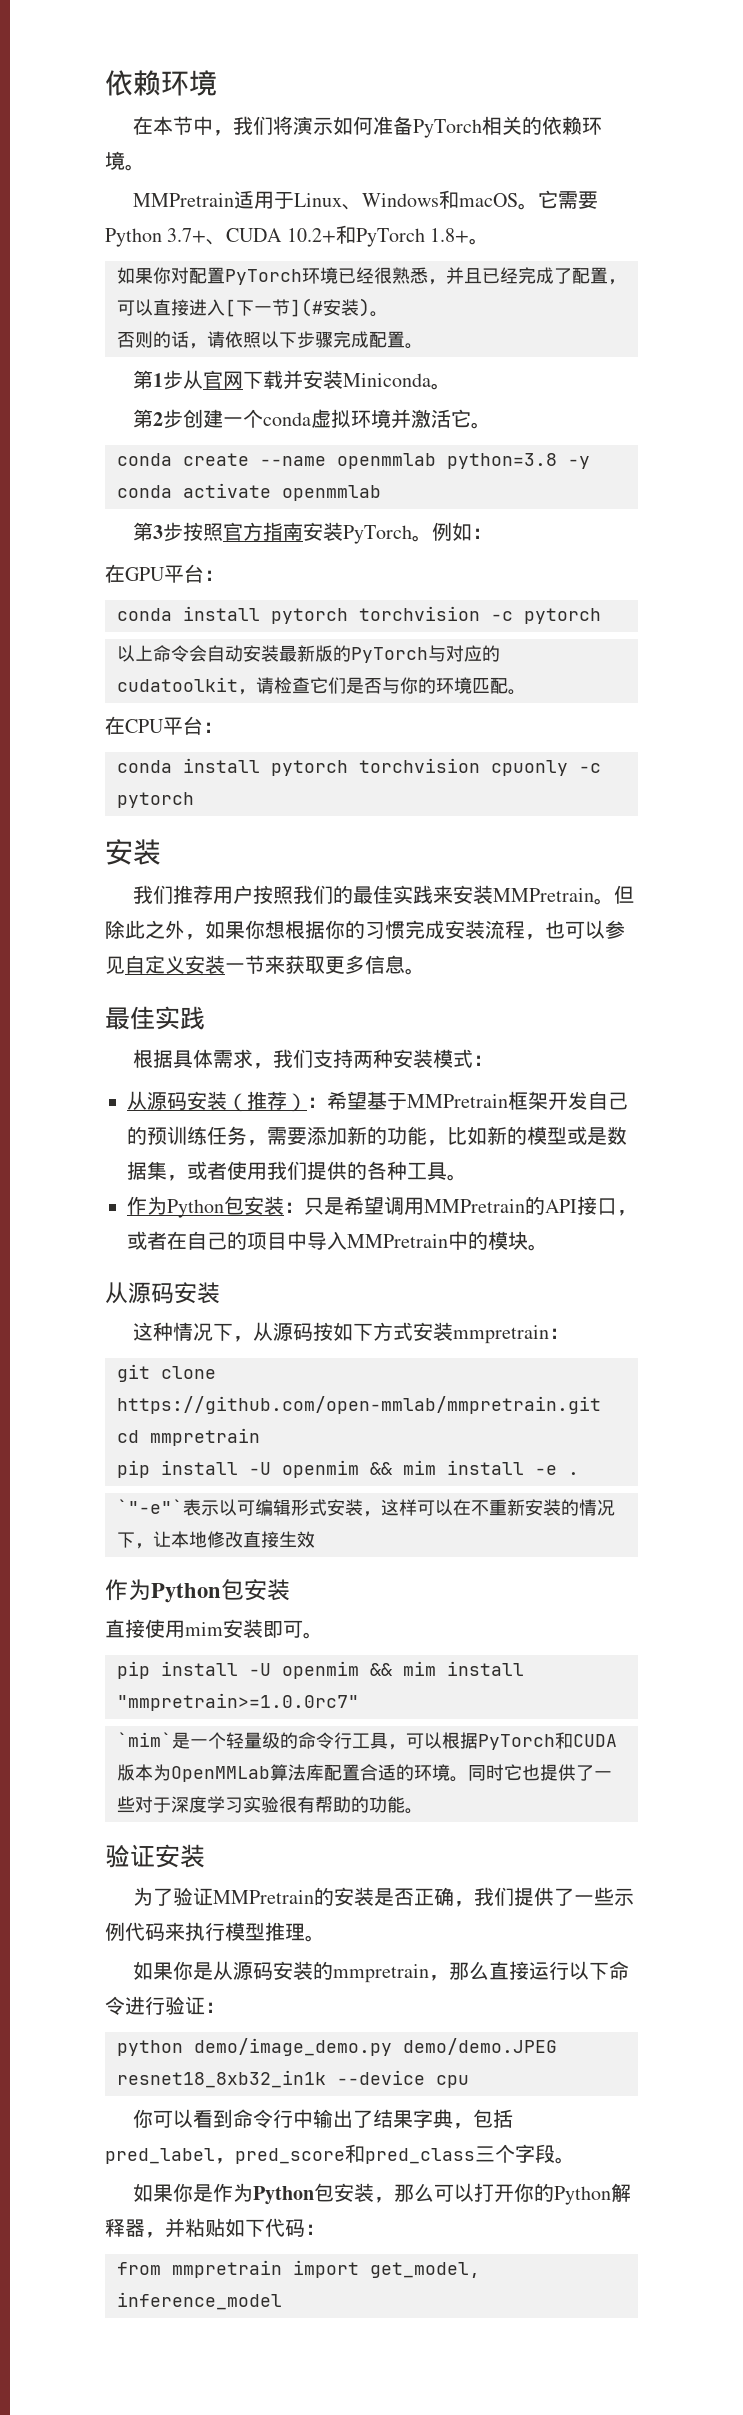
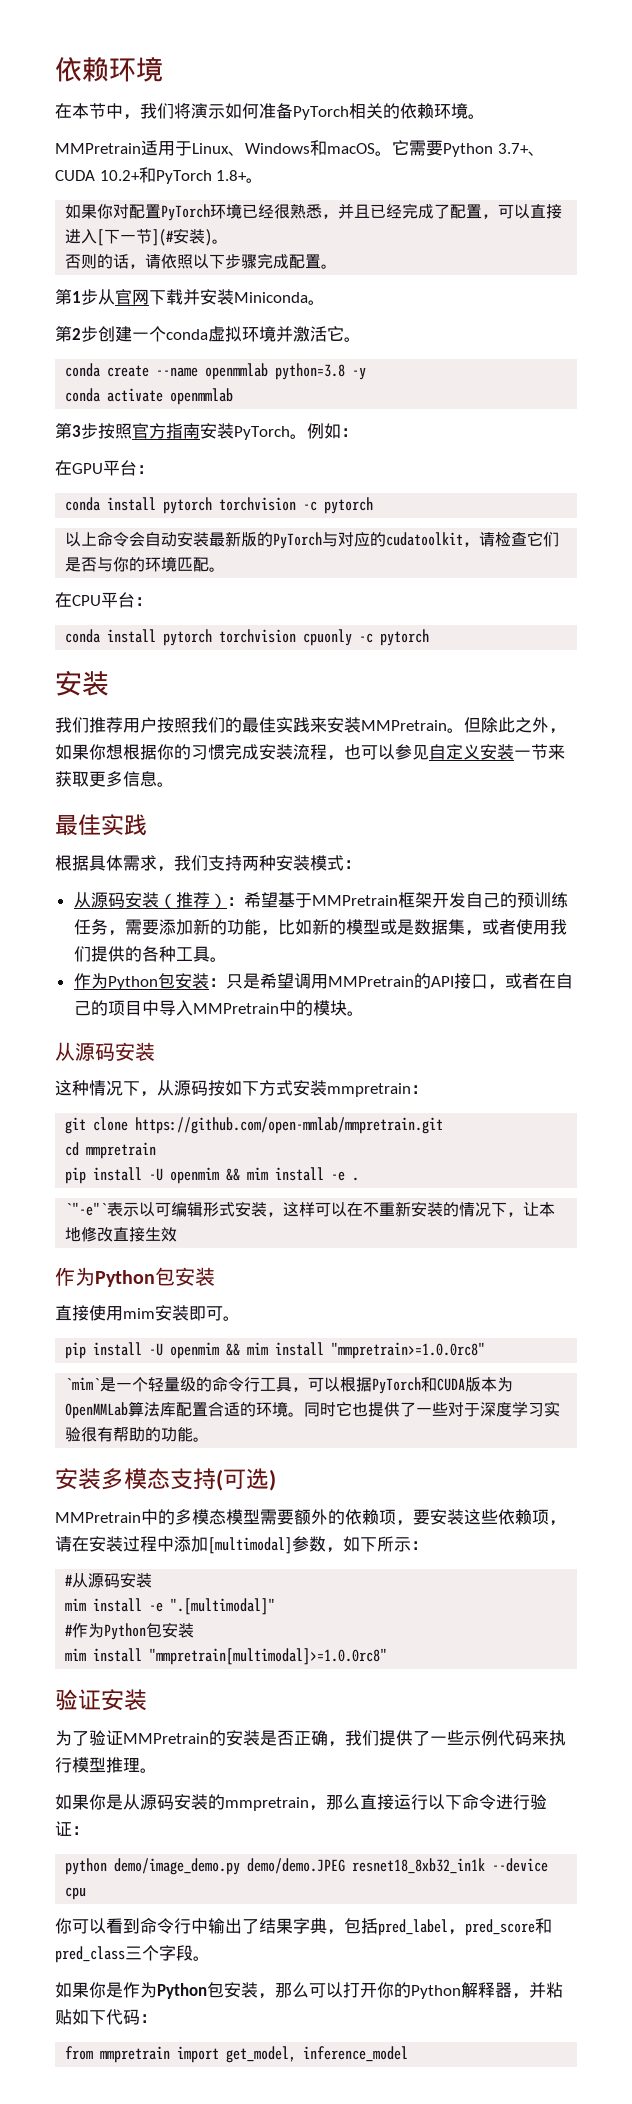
[117,1693,359,1711] "mmpretrain>=1.0.0rc7" -> [331,1342,486,1359] "mmpretrain>=1.0.0rc8"
(423, 1811) none -> [55,1468,276,1491] [55,1509,566,1526] [55,1536,428,1554] [65,1572,153,1588] [65,1598,276,1615] [65,1622,195,1640] [65,1648,388,1665] // 安装多模态支持(可选) // MMPretrain中的多模态模型需要额外的依赖项，要安装这些依赖项，请在安装过程中添加[multimodal]参数，如下所示： // #从源码安装 // mim install -e ".[multimodal]" // #作为Python包安装 // mim install "mmpretrain[multimodal]>=1.0.0rc8"

